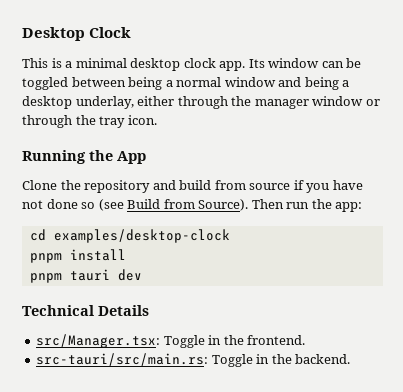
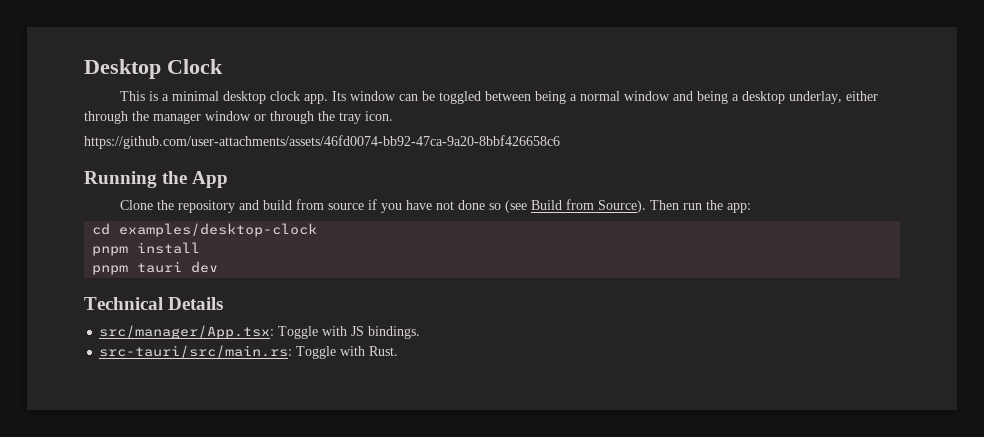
(157, 120) none -> [84,135,560,149] // https://github.com/user-attachments/assets/46fd0074-bb92-47ca-9a20-8bbf426658c6
[36,334,306,348] src/Manager.tsx: Toggle in the frontend. -> [99,325,421,339] src/manager/App.tsx: Toggle with JS bindings.
[256,354,351,364] in the backend. -> [340,346,399,356] with Rust.

